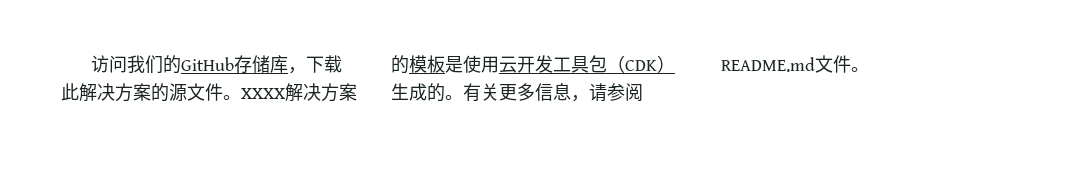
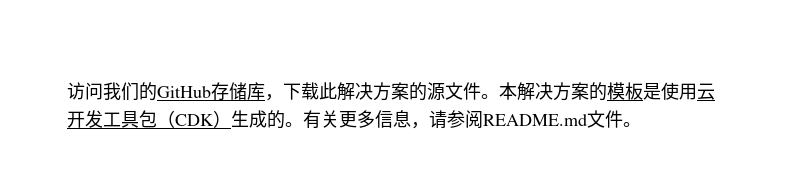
[241,88,285,99] XXXX -> [499,82,517,100] 本

